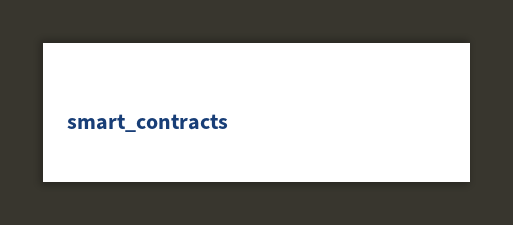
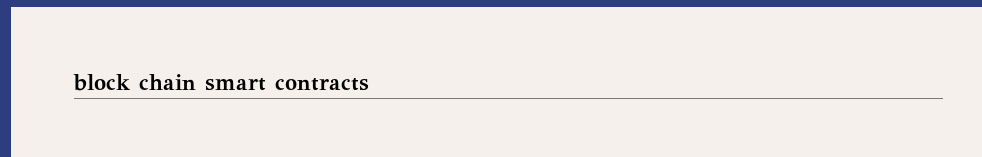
[67,114,228,132] smart_contracts -> [73,74,369,91] block chain smart contracts

